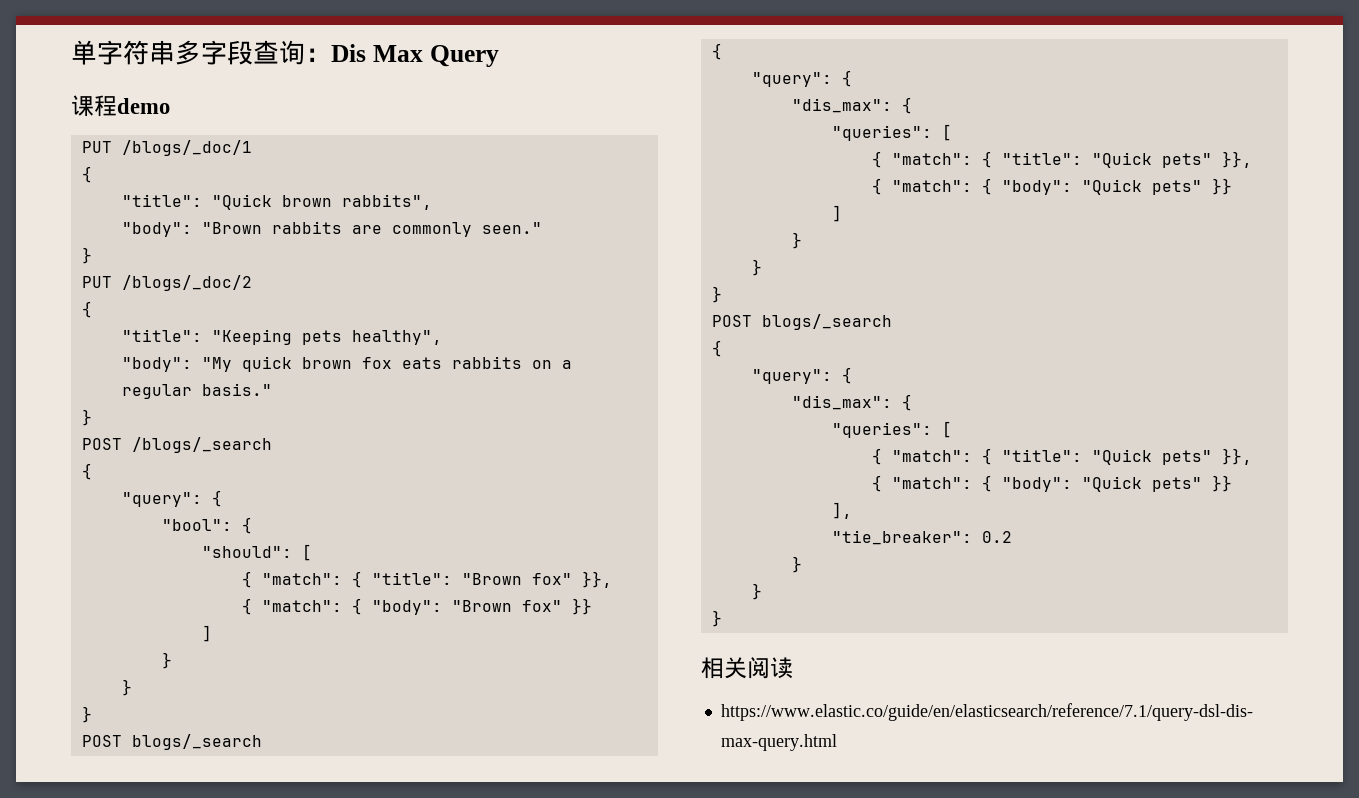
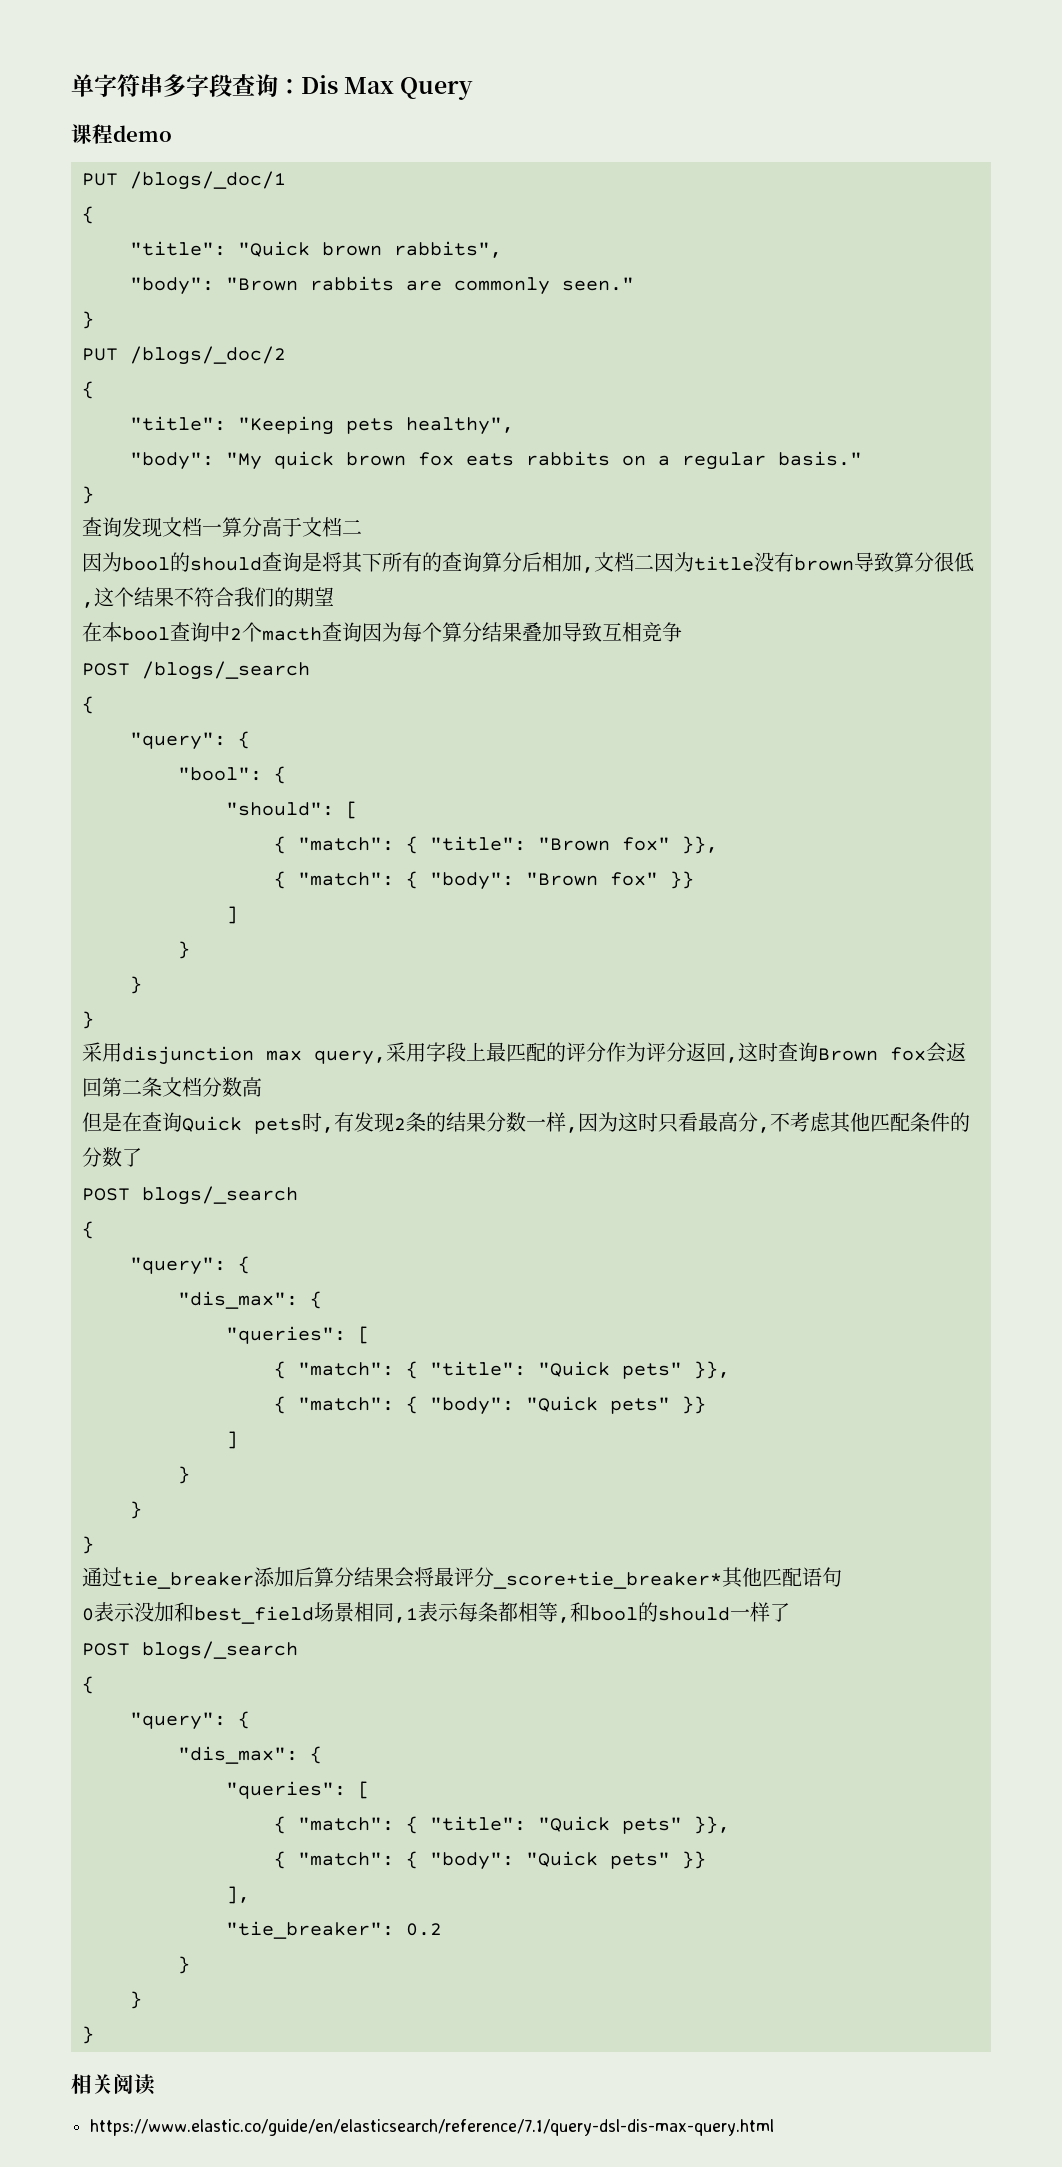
(92, 417) none -> [81,517,362,537] [81,552,974,573] [81,587,334,608] [81,622,682,642] // 查询发现文档一算分高于文档二 // 因为bool的should查询是将其下所有的查询算分后相加,文档二因为title没有brown导致算分很低,这个结果不符合我们的期望 // 在本bool查询中2个macth查询因为每个算分结果叠加导致互相竞争
(92, 714) none -> [81,1042,966,1065] [81,1077,262,1097] [81,1112,970,1134] [81,1147,142,1167] // 采用disjunction max query,采用字段上最匹配的评分作为评分返回,这时查询Brown fox会返回第二条文档分数高 // 但是在查询Quick pets时,有发现2条的结果分数一样,因为这时只看最高分,不考虑其他匹配条件的分数了
(722, 294) none -> [81,1567,842,1589] [81,1602,790,1624] // 通过tie_breaker添加后算分结果会将最评分_score+tie_breaker*其他匹配语句 // 0表示没加和best_field场景相同,1表示每条都相等,和bool的should一样了

